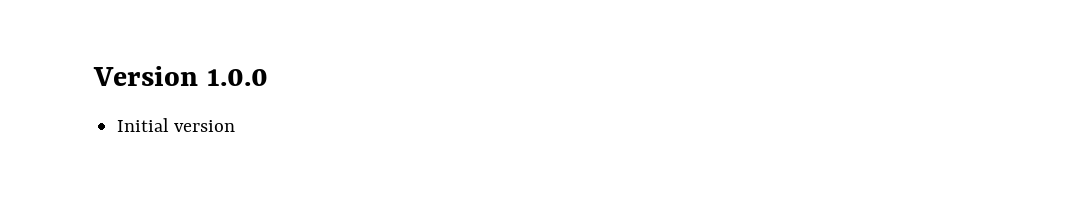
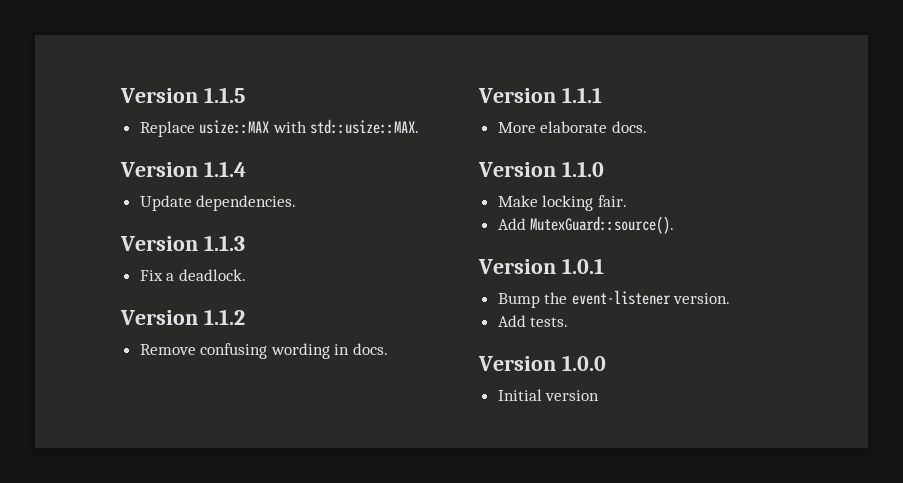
[93,66,198,86] Version -> [120,87,245,103] [139,119,420,137] [120,161,246,177] [139,195,297,211] [120,235,245,251] [139,269,246,281] [120,309,245,325] [139,343,389,359] [478,87,602,103] [497,121,647,133] [478,161,604,177] [497,195,627,211] [497,216,675,234] [478,258,604,274] [497,290,731,308] [497,315,569,327] [478,356,556,371] Version 1.1.5 // Replace usize::MAX with std::usize::MAX. // Version 1.1.4 // Update dependencies. // Version 1.1.3 // Fix a deadlock. // Version 1.1.2 // Remove confusing wording in docs. // Version 1.1.1 // More elaborate docs. // Version 1.1.0 // Make locking fair. // Add MutexGuard::source(). // Version 1.0.1 // Bump the event-listener version. // Add tests. // Version

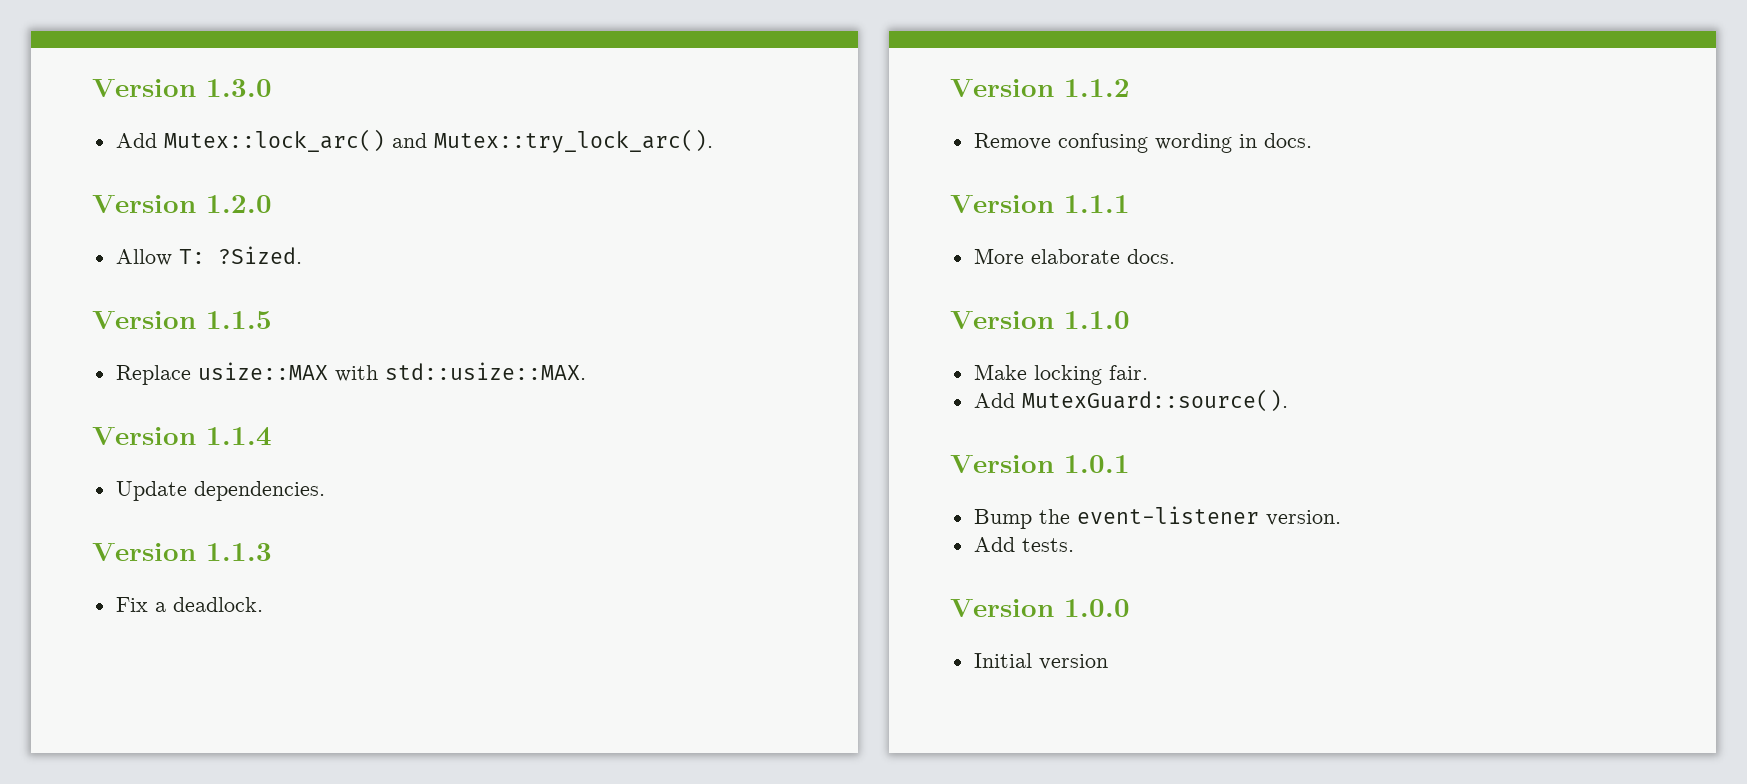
[120,88,198,103] Version -> [92,79,272,97] [115,129,713,153] [92,195,272,213] [115,246,302,266] [92,311,196,329] Version 1.3.0 // Add Mutex::lock_arc() and Mutex::try_lock_arc(). // Version 1.2.0 // Allow T: ?Sized. // Version

